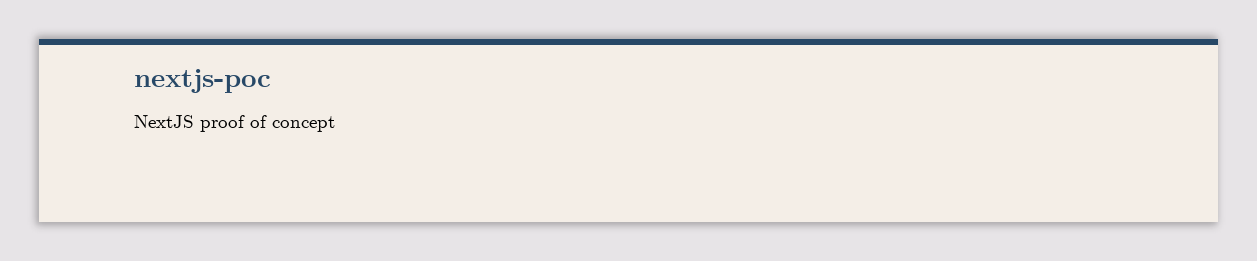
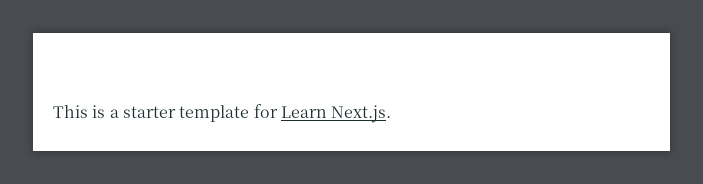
[134,69,271,93] [134,115,335,132] nextjs-poc // NextJS proof of concept -> [53,104,392,123] This is a starter template for Learn Next.js.

